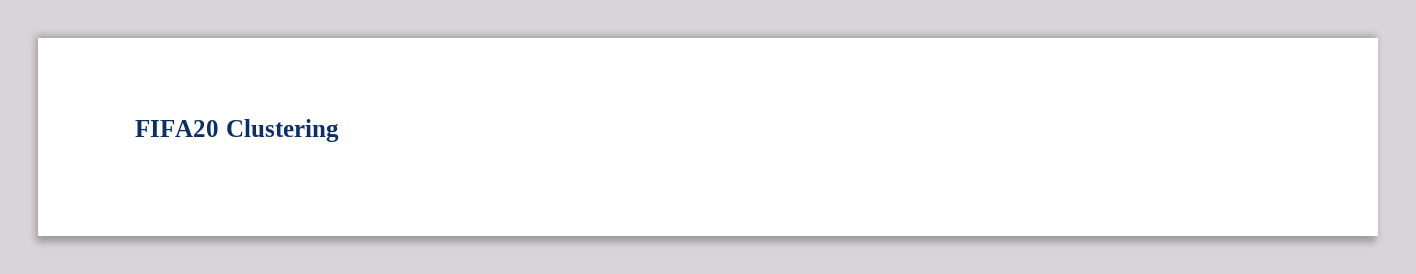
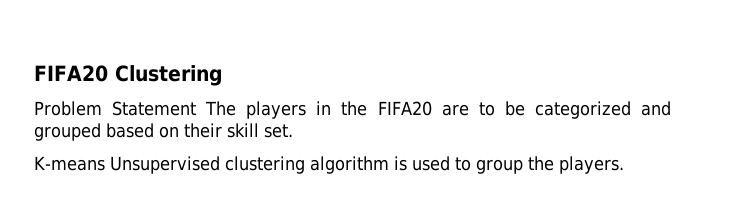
(339, 130) none -> [34,101,672,119] [34,123,293,141] [34,156,624,174] // Problem Statement The players in the FIFA20 are to be categorized and grouped based on their skill set. // K-means Unsupervised clustering algorithm is used to group the players.

